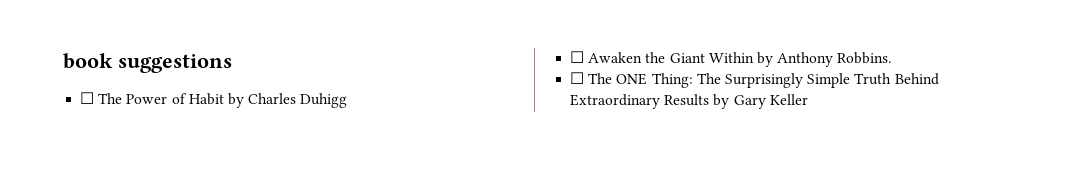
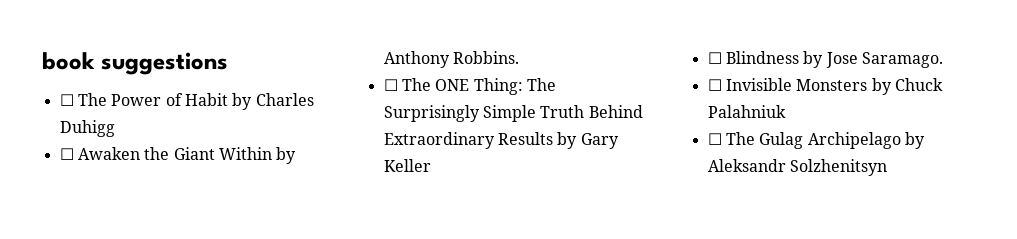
(808, 99) none -> [707,51,943,68] [707,78,943,95] [707,105,786,118] [707,132,925,149] [707,159,887,176] // ☐ Blindness by Jose Saramago. // ☐ Invisible Monsters by Chuck Palahniuk // ☐ The Gulag Archipelago by Aleksandr Solzhenitsyn

